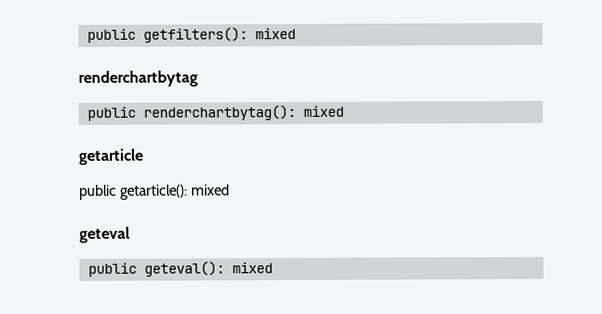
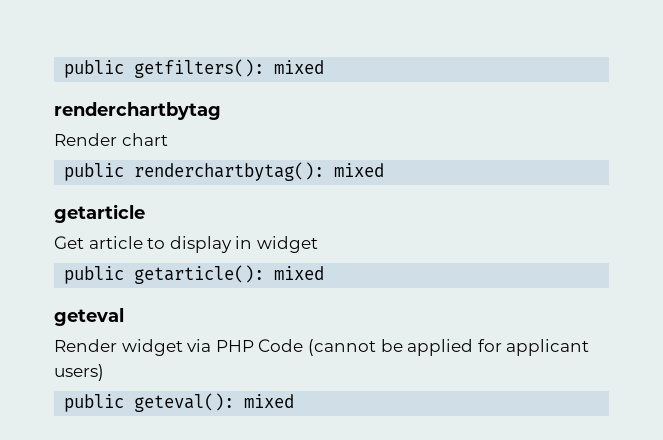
(198, 78) none -> [54,133,168,146] // Render chart
[79,184,230,200] [79,226,130,243] public getarticle(): mixed // geteval -> [54,236,318,253] [64,265,325,284] [54,308,124,326] [54,339,590,356] [54,364,104,381] Get article to display in widget // public getarticle(): mixed // geteval // Render widget via PHP Code (cannot be applied for applicant users)

